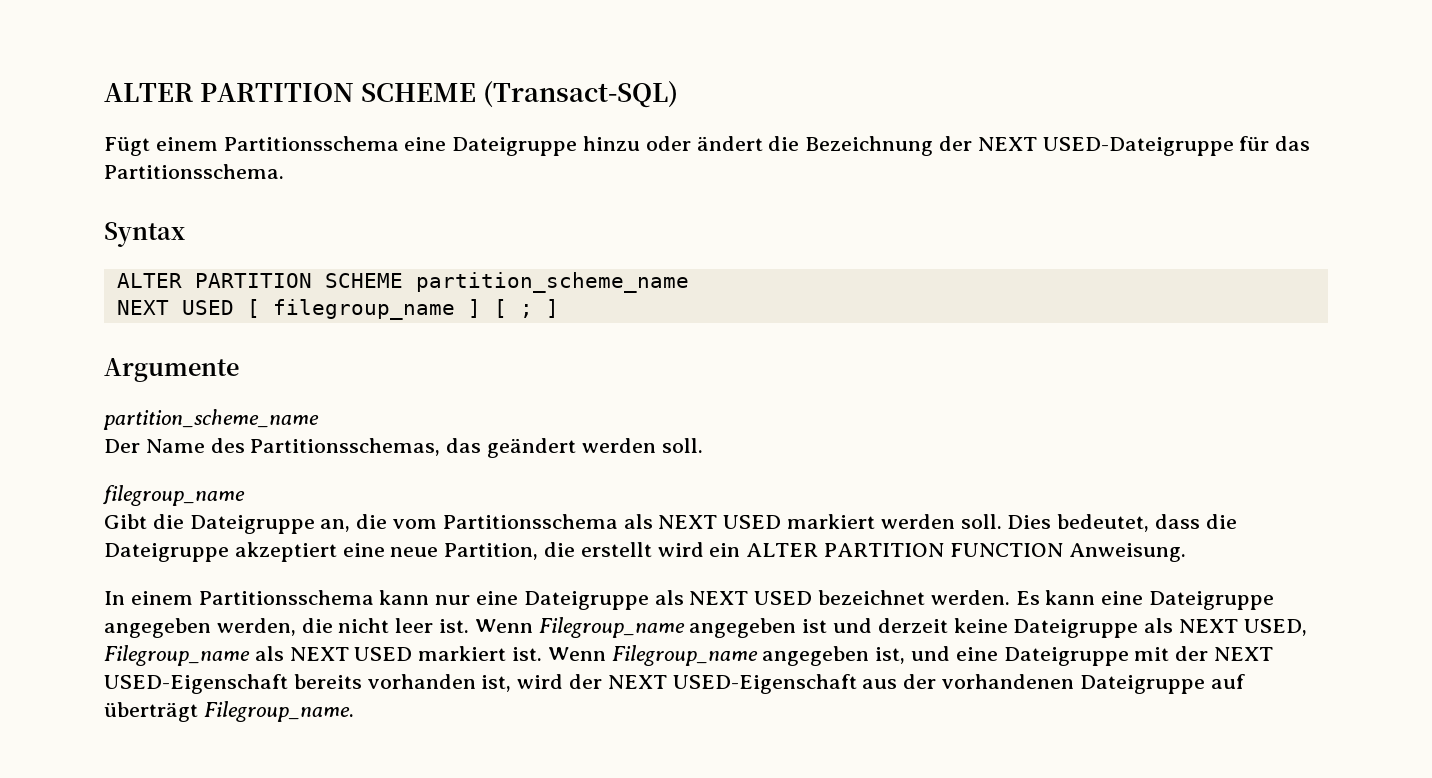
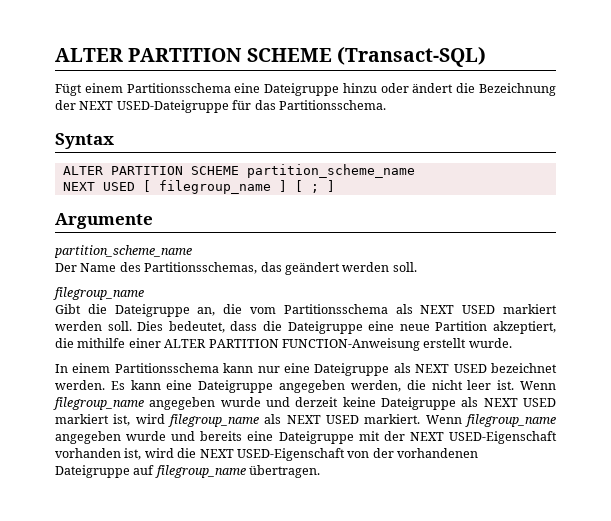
[234,542,337,562] akzeptiert -> (363, 327) none
[444,542,1186,562] Partition, die erstellt wird ein ALTER PARTITION FUNCTION Anweisung. -> [435,321,556,334] [55,338,512,351] Partition akzeptiert, die mithilfe einer ALTER PARTITION FUNCTION-Anweisung erstellt wurde.
[538,617,828,638] Filegroup_name angegeben ist -> [53,397,261,410] filegroup_name angegeben wurde
[1243,619,1307,636] [104,645,951,666] USED, Filegroup_name als NEXT USED markiert ist. Wenn Filegroup_name angegeben ist, und -> [523,398,556,407] [55,414,556,427] [55,431,243,444] USED markiert ist, wird filegroup_name als NEXT USED markiert. Wenn filegroup_name angegeben wurde und bereits
[293,674,362,689] bereits -> (557, 437) none
[569,674,898,694] der NEXT USED-Eigenschaft aus -> [177,448,370,461] die NEXT USED-Eigenschaft von
[104,701,354,722] überträgt Filegroup_name. -> [154,465,321,478] filegroup_name übertragen.

